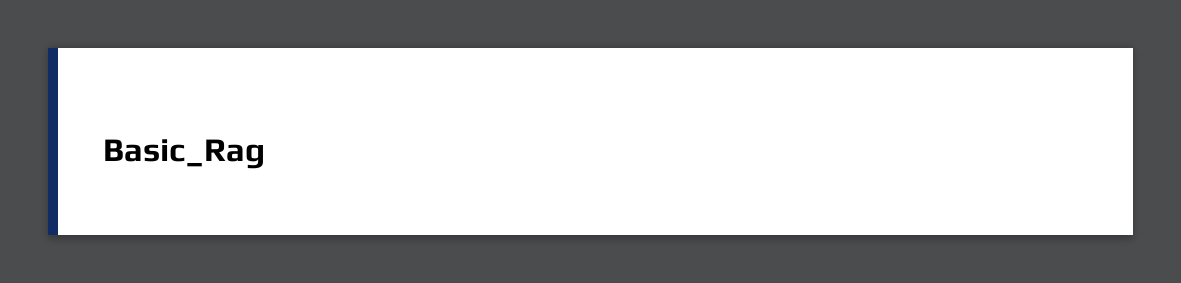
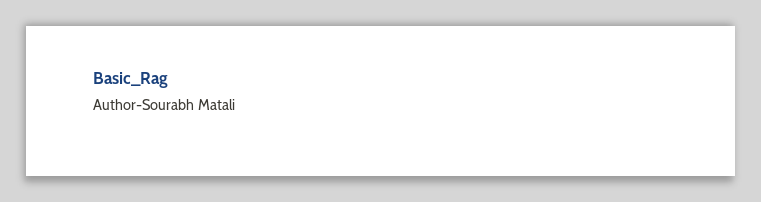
(265, 154) none -> [93,99,235,110] // Author-Sourabh Matali

